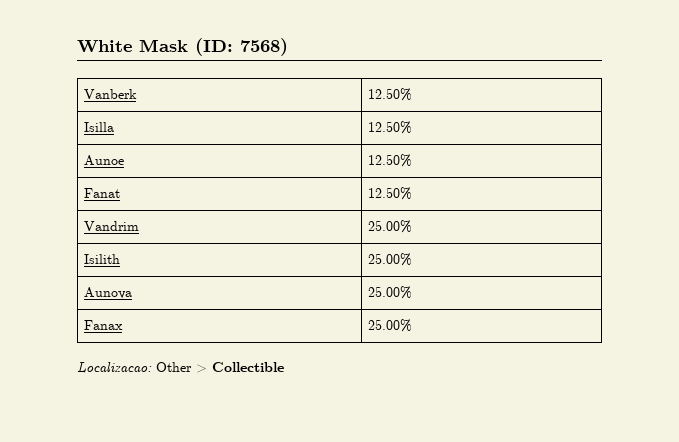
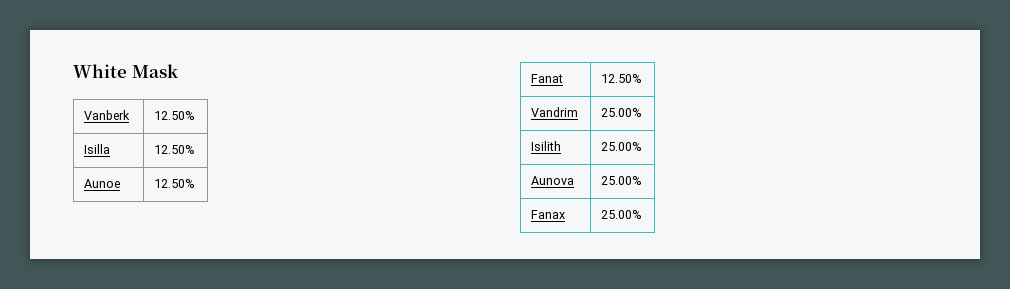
[195,38,288,56] (ID: 7568) -> (178, 71) none
[77,362,284,374] // Localizacao: Other > Collectible -> (643, 214) none

